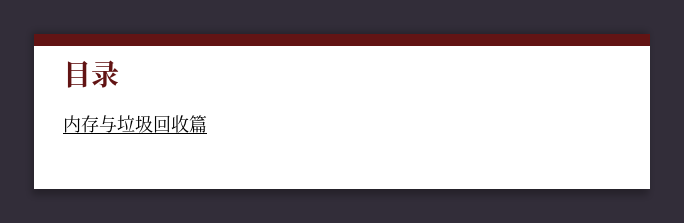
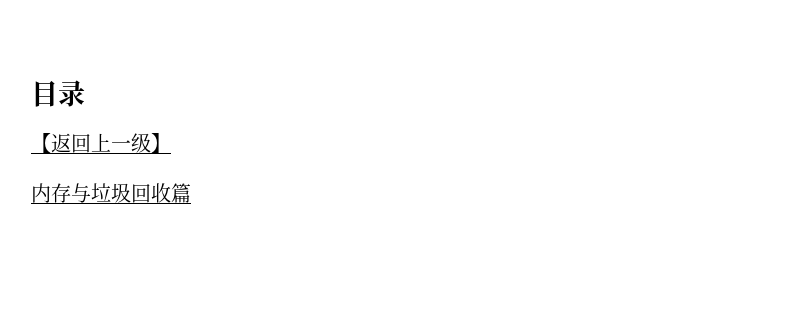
(119, 74) none -> [31,133,171,153] // 【返回上一级】

